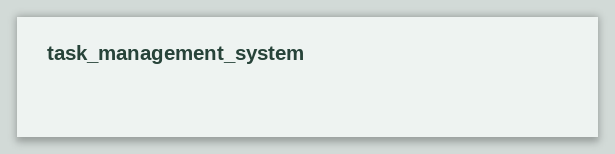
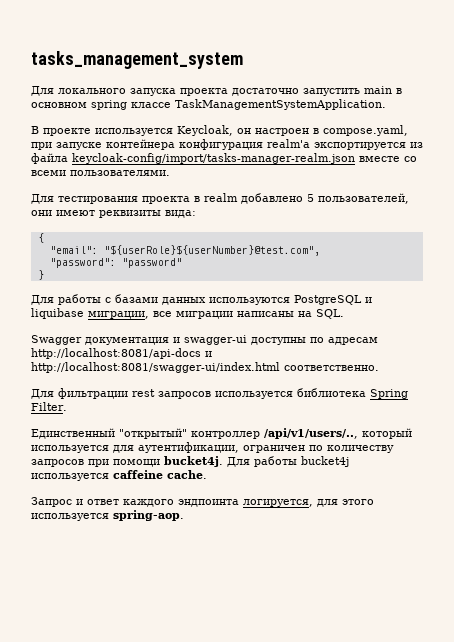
[47,45,304,64] task_management_system -> [31,51,243,69] [31,86,402,96] [31,99,386,110] [31,125,408,136] [31,139,423,150] [31,153,417,164] [31,170,170,176] [31,193,409,204] [31,210,196,218] [37,233,44,243] [49,245,320,256] [49,258,182,268] [37,270,44,280] [31,294,372,305] [31,308,344,319] [31,335,378,345] [31,348,212,359] [31,362,379,373] [31,388,408,399] [31,402,67,411] [31,428,412,439] [31,442,394,453] [31,456,349,467] [31,470,207,481] [31,497,374,507] [31,510,184,521] tasks_management_system // Для локального запуска проекта достаточно запустить main в основном spring классе TaskManagementSystemApplication. // В проекте используется Keycloak, он настроен в compose.yaml, при запуске контейнера конфигурация realm'а экспортируется из файла keycloak-config/import/tasks-manager-realm.json вместе со всеми пользователями. // Для тестирования проекта в realm добавлено 5 пользователей, они имеют реквизиты вида: // { // "email": "${userRole}${userNumber}@test.com", // "password": "password" // } // Для работы с базами данных используются PostgreSQL и liquibase миграции, все миграции написаны на SQL. // Swagger документация и swagger-ui доступны по адресам http://localhost:8081/api-docs и http://localhost:8081/swagger-ui/index.html соответственно. // Для фильтрации rest запросов используется библиотека Spring Filter. // Единственный "открытый" контроллер /api/v1/users/.., который используется для аутентификации, ограничен по количеству запросов при помощи bucket4j. Для работы bucket4j используется caffeine cache. // Запрос и ответ каждого эндпоинта логируется, для этого используется spring-aop.

